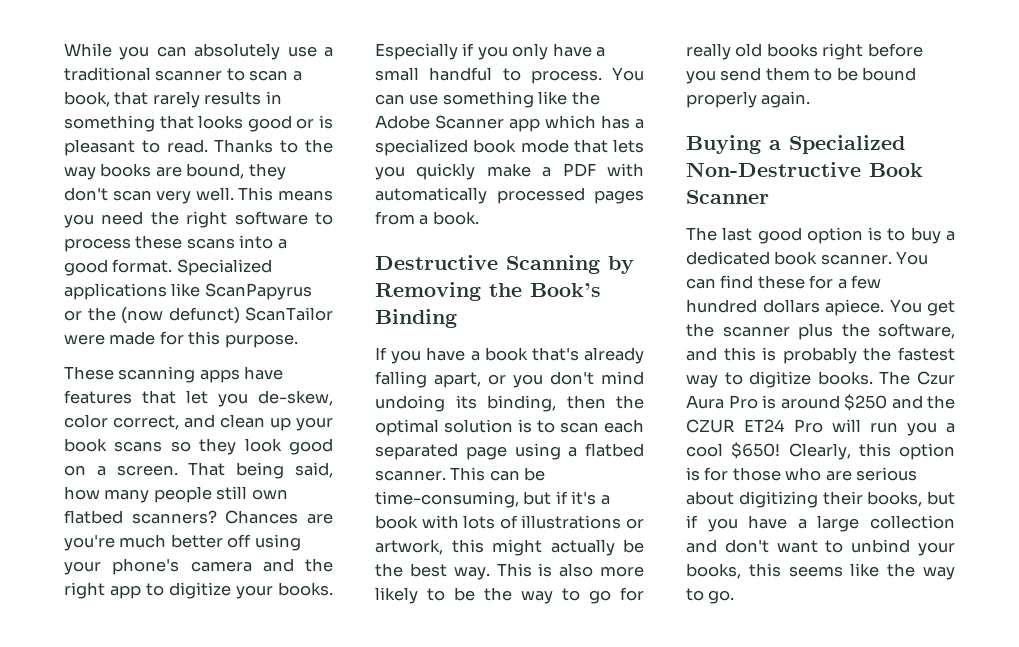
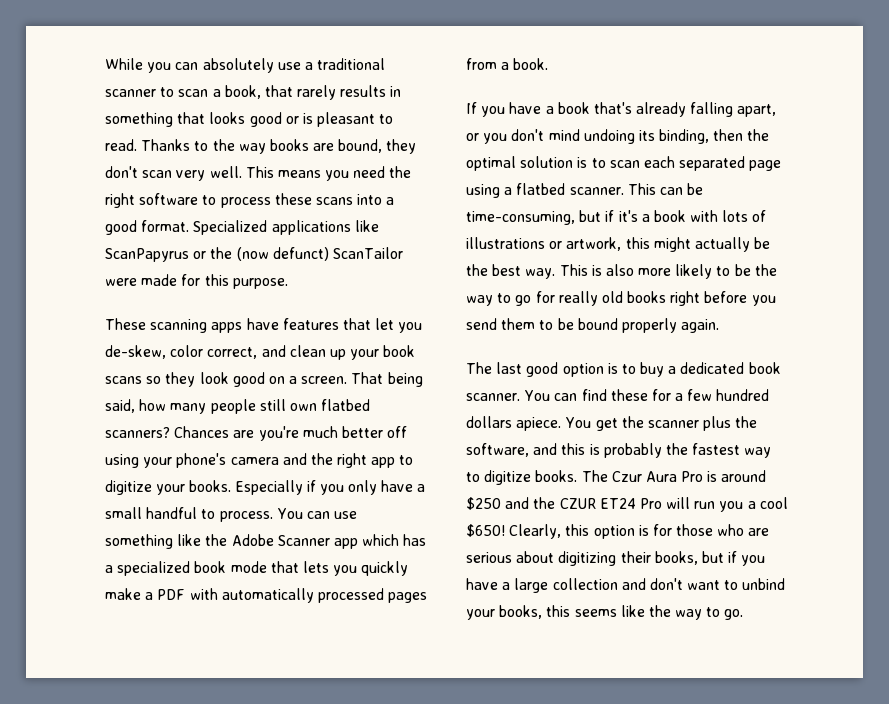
[375,255,634,274] [375,282,601,301] [375,309,457,328] // Destructive Scanning by Removing the Book’s Binding -> (549, 64) none
[686,135,905,154] [686,162,923,177] [686,190,769,204] // Buying a Specialized Non-Destructive Book Scanner -> (720, 326) none

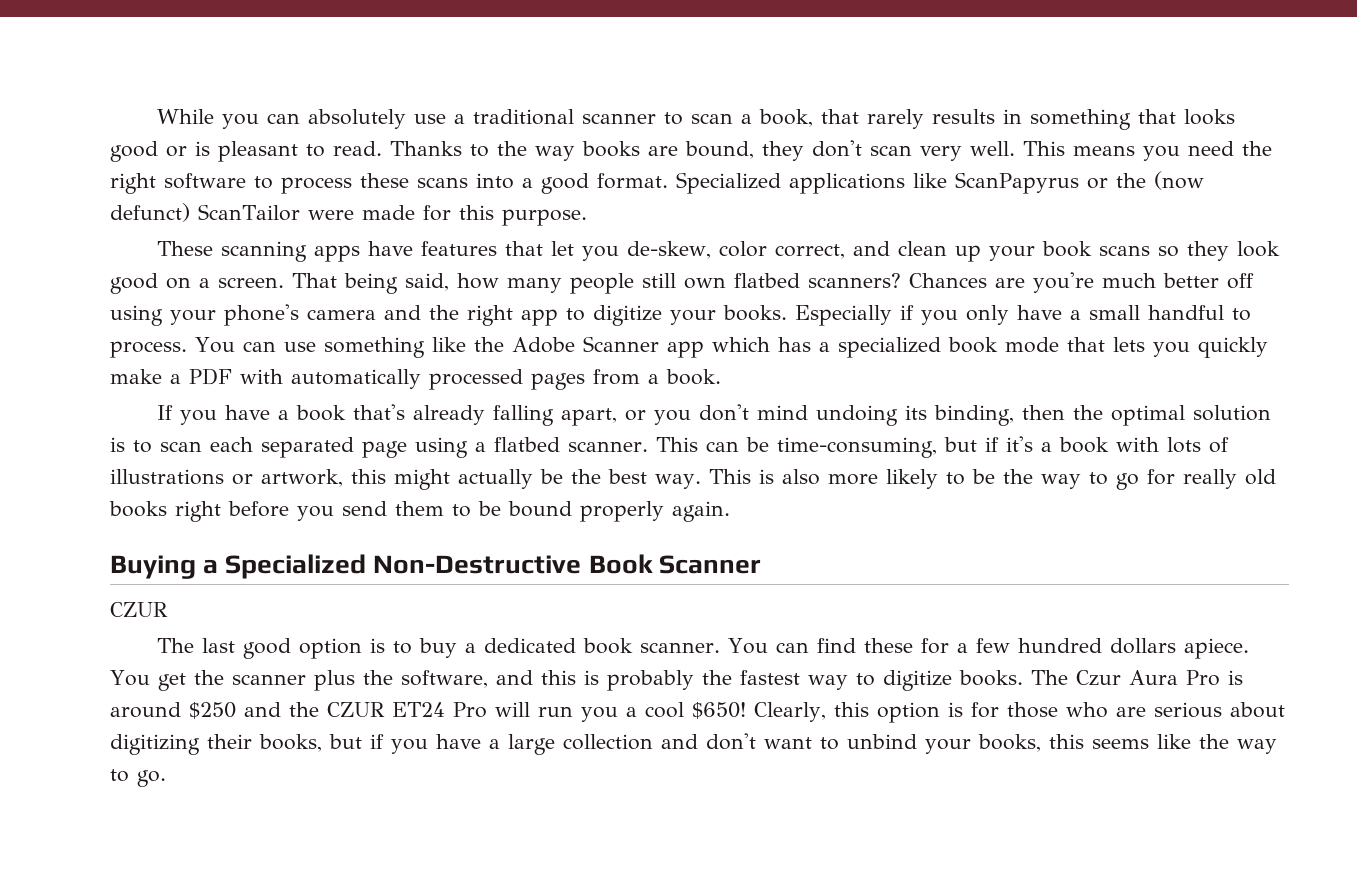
(720, 326) none -> [110,554,761,579] [110,602,168,617] // Buying a Specialized Non-Destructive Book Scanner // CZUR

